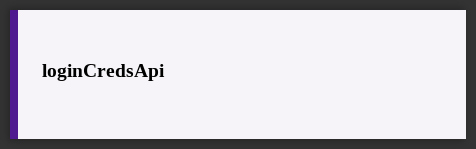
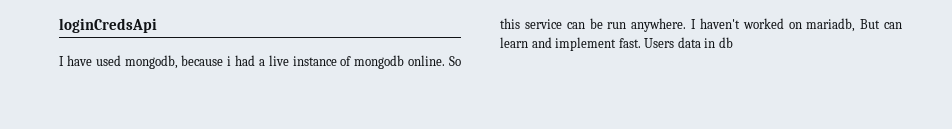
(165, 72) none -> [59,55,462,69] [500,18,902,32] [500,37,733,51] // I have used mongodb, because i had a live instance of mongodb online. So this service can be run anywhere. I haven't worked on mariadb, But can learn and implement fast. Users data in db

